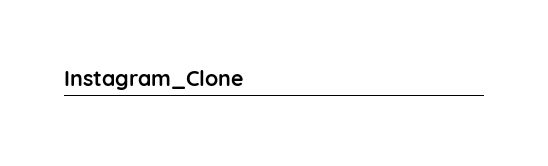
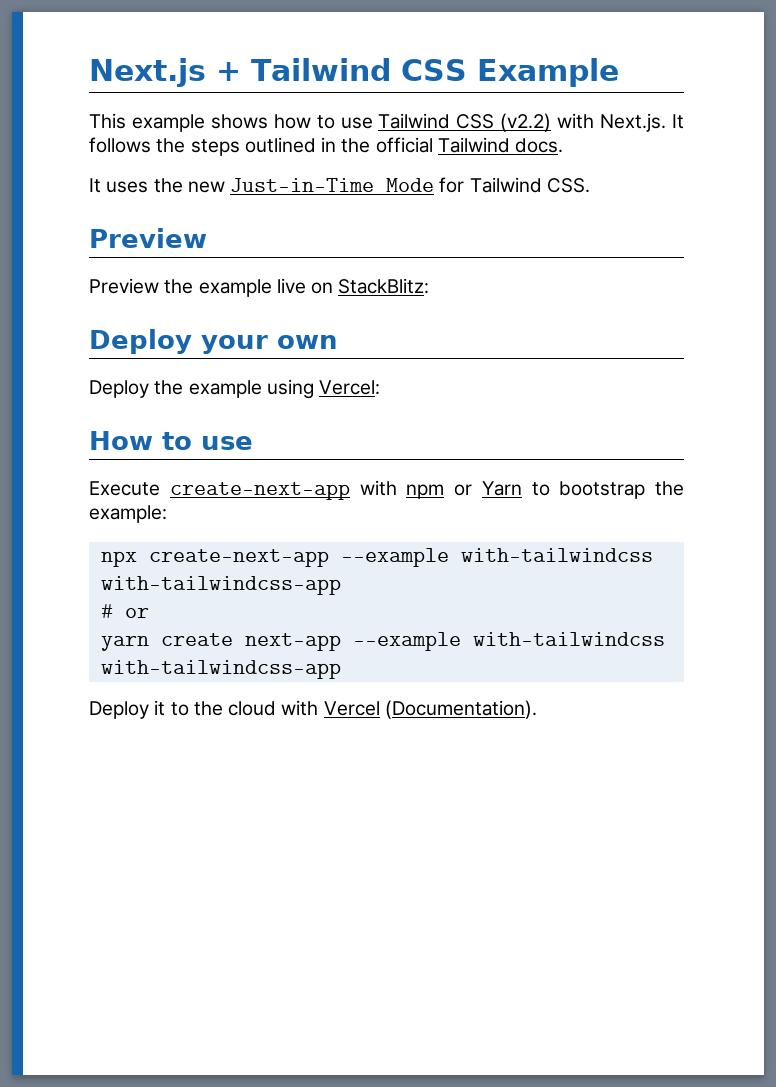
[64,70,243,90] Instagram_Clone -> [89,58,619,87] [89,113,685,132] [89,137,564,156] [89,177,590,193] [89,228,207,248] [89,278,430,297] [89,329,338,354] [89,379,381,399] [89,431,253,450] [89,480,684,500] [89,505,167,523] [100,548,653,567] [100,576,341,595] [100,604,149,618] [100,632,665,651] [100,660,341,679] [89,700,537,719] Next.js + Tailwind CSS Example // This example shows how to use Tailwind CSS (v2.2) with Next.js. It follows the steps outlined in the official Tailwind docs. // It uses the new Just-in-Time Mode for Tailwind CSS. // Preview // Preview the example live on StackBlitz: // Deploy your own // Deploy the example using Vercel: // How to use // Execute create-next-app with npm or Yarn to bootstrap the example: // npx create-next-app --example with-tailwindcss with-tailwindcss-app // # or // yarn create next-app --example with-tailwindcss with-tailwindcss-app // Deploy it to the cloud with Vercel (Documentation).

